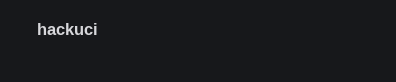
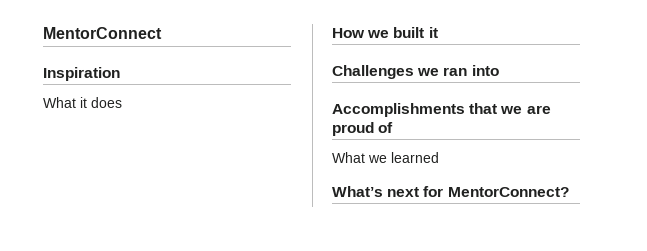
[37,23,98,35] hackuci -> [43,27,162,39] [43,67,120,81] [43,97,122,108] [332,27,438,38] [332,65,499,79] [332,103,551,117] [332,122,394,136] [332,152,439,163] [332,186,569,197] MentorConnect // Inspiration // What it does // How we built it // Challenges we ran into // Accomplishments that we are proud of // What we learned // What’s next for MentorConnect?

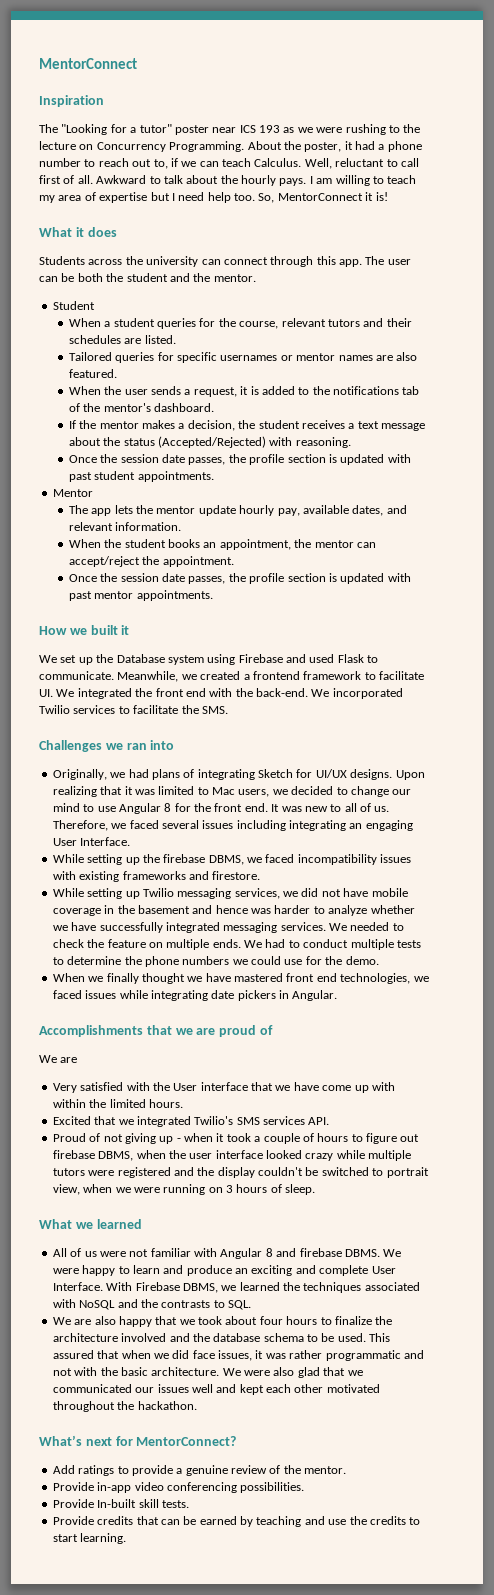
[43,97,122,108] [332,27,438,38] [332,65,499,79] What it does // How we built it // Challenges we ran into -> [39,124,421,135] [39,141,422,152] [39,158,419,169] [39,175,417,186] [39,192,388,203] [39,227,117,237] [39,256,411,267] [39,273,256,282] [52,301,95,310] [68,318,412,329] [68,335,176,344] [68,352,418,363] [68,369,117,378] [68,386,420,397] [68,403,215,412] [68,420,426,431] [68,436,351,448] [68,454,411,465] [68,471,214,482] [52,489,93,497] [68,505,407,516] [68,522,182,531] [68,539,376,550] [68,556,234,567] [68,573,411,584] [68,590,213,601] [39,625,130,635] [39,654,379,665] [39,671,424,682] [39,688,403,699] [39,705,228,714] [39,740,175,752] [52,769,425,780] [52,786,412,797] [52,803,390,814] [52,820,413,831] [52,837,131,846] [52,854,412,865] [52,871,261,882] [52,888,408,899] [52,905,415,916] [52,922,404,933] [52,939,421,950] [52,956,379,967] [52,973,429,984] [52,990,338,1001] The "Looking for a tutor" poster near ICS 193 as we were rushing to the lecture on Concurrency Programming. About the poster, it had a phone number to reach out to, if we can teach Calculus. Well, reluctant to call first of all. Awkward to talk about the hourly pays. I am willing to teach my area of expertise but I need help too. So, MentorConnect it is! // What it does // Students across the university can connect through this app. The user can be both the student and the mentor. // Student // When a student queries for the course, relevant tutors and their schedules are listed. // Tailored queries for specific usernames or mentor names are also featured. // When the user sends a request, it is added to the notifications tab of the mentor's dashboard. // If the mentor makes a decision, the student receives a text message about the status (Accepted/Rejected) with reasoning. // Once the session date passes, the profile section is updated with past student appointments. // Mentor // The app lets the mentor update hourly pay, available dates, and relevant information. // When the student books an appointment, the mentor can accept/reject the appointment. // Once the session date passes, the profile section is updated with past mentor appointments. // How we built it // We set up the Database system using Firebase and used Flask to communicate. Meanwhile, we created a frontend framework to facilitate UI. We integrated the front end with the back-end. We incorporated Twilio services to facilitate the SMS. // Challenges we ran into // Originally, we had plans of integrating Sketch for UI/UX designs. Upon realizing that it was limited to Mac users, we decided to change our mind to use Angular 8 for the front end. It was new to all of us. Therefore, we faced several issues including integrating an engaging User Interface. // While setting up the firebase DBMS, we faced incompatibility issues with existing frameworks and firestore. // While setting up Twilio messaging services, we did not have mobile coverage in the basement and hence was harder to analyze whether we have successfully integrated messaging services. We needed to check the feature on multiple ends. We had to conduct multiple tests to determine the phone numbers we could use for the demo. // When we finally thought we have mastered front end technologies, we faced issues while integrating date pickers in Angular.
[332,152,439,163] [332,186,569,197] What we learned // What’s next for MentorConnect? -> [39,1055,78,1063] [52,1082,395,1093] [52,1099,183,1108] [52,1116,330,1127] [52,1133,420,1144] [52,1150,412,1161] [52,1167,429,1178] [52,1184,316,1195] [39,1219,142,1229] [52,1248,402,1259] [52,1265,396,1276] [52,1282,420,1293] [52,1299,251,1310] [52,1316,393,1327] [52,1333,391,1342] [52,1350,424,1361] [52,1367,363,1378] [52,1384,380,1395] [52,1401,197,1412] [39,1435,237,1446] [52,1465,347,1476] [52,1482,305,1493] [52,1499,189,1508] [52,1516,421,1527] [52,1533,127,1544] We are // Very satisfied with the User interface that we have come up with within the limited hours. // Excited that we integrated Twilio's SMS services API. // Proud of not giving up - when it took a couple of hours to figure out firebase DBMS, when the user interface looked crazy while multiple tutors were registered and the display couldn't be switched to portrait view, when we were running on 3 hours of sleep. // What we learned // All of us were not familiar with Angular 8 and firebase DBMS. We were happy to learn and produce an exciting and complete User Interface. With Firebase DBMS, we learned the techniques associated with NoSQL and the contrasts to SQL. // We are also happy that we took about four hours to finalize the architecture involved and the database schema to be used. This assured that when we did face issues, it was rather programmatic and not with the basic architecture. We were also glad that we communicated our issues well and kept each other motivated throughout the hackathon. // What’s next for MentorConnect? // Add ratings to provide a genuine review of the mentor. // Provide in-app video conferencing possibilities. // Provide In-built skill tests. // Provide credits that can be earned by teaching and use the credits to start learning.

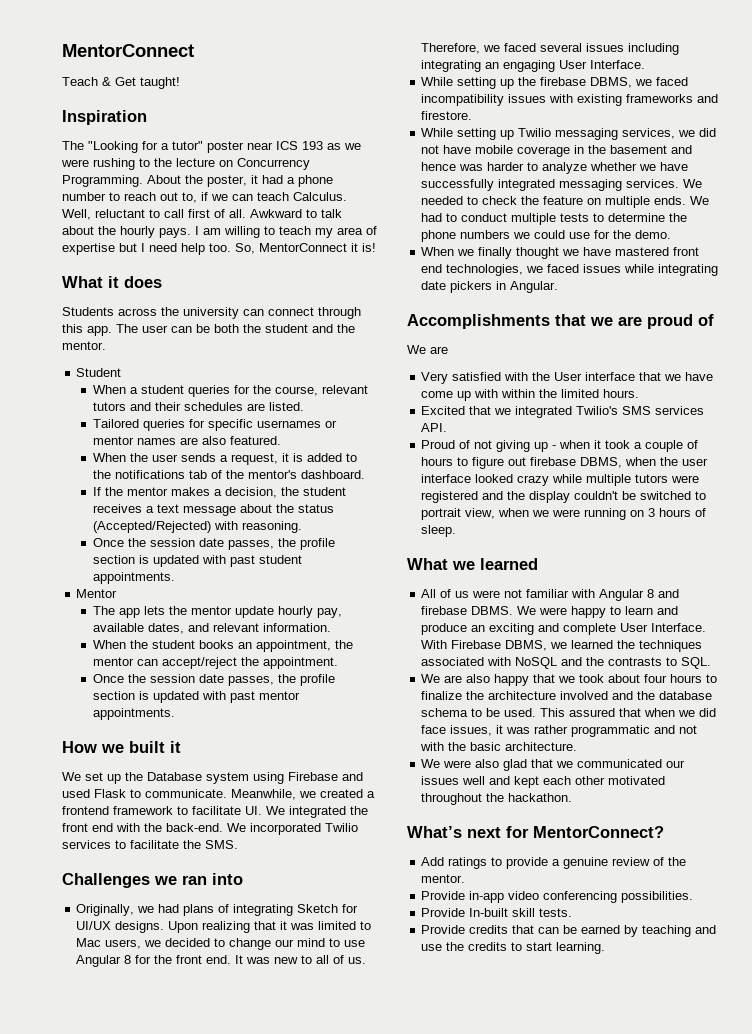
[39,58,137,69] MentorConnect -> [62,44,194,57] [62,77,180,89] MentorConnect // Teach & Get taught!
(220, 1371) none -> (578, 746) //

